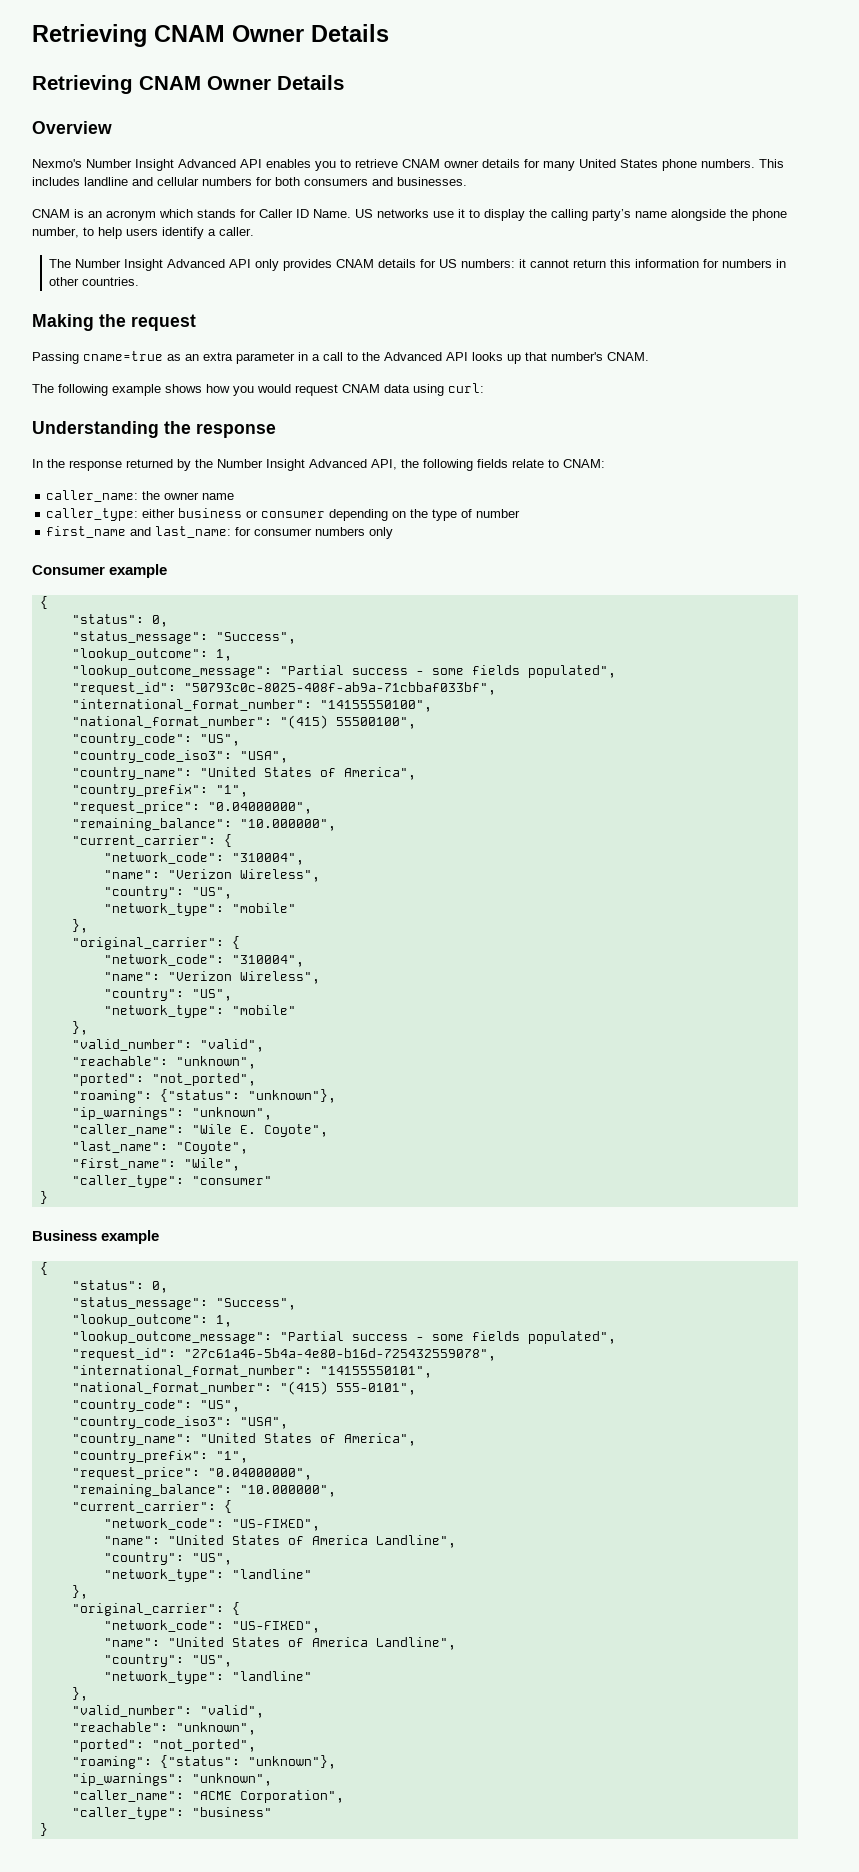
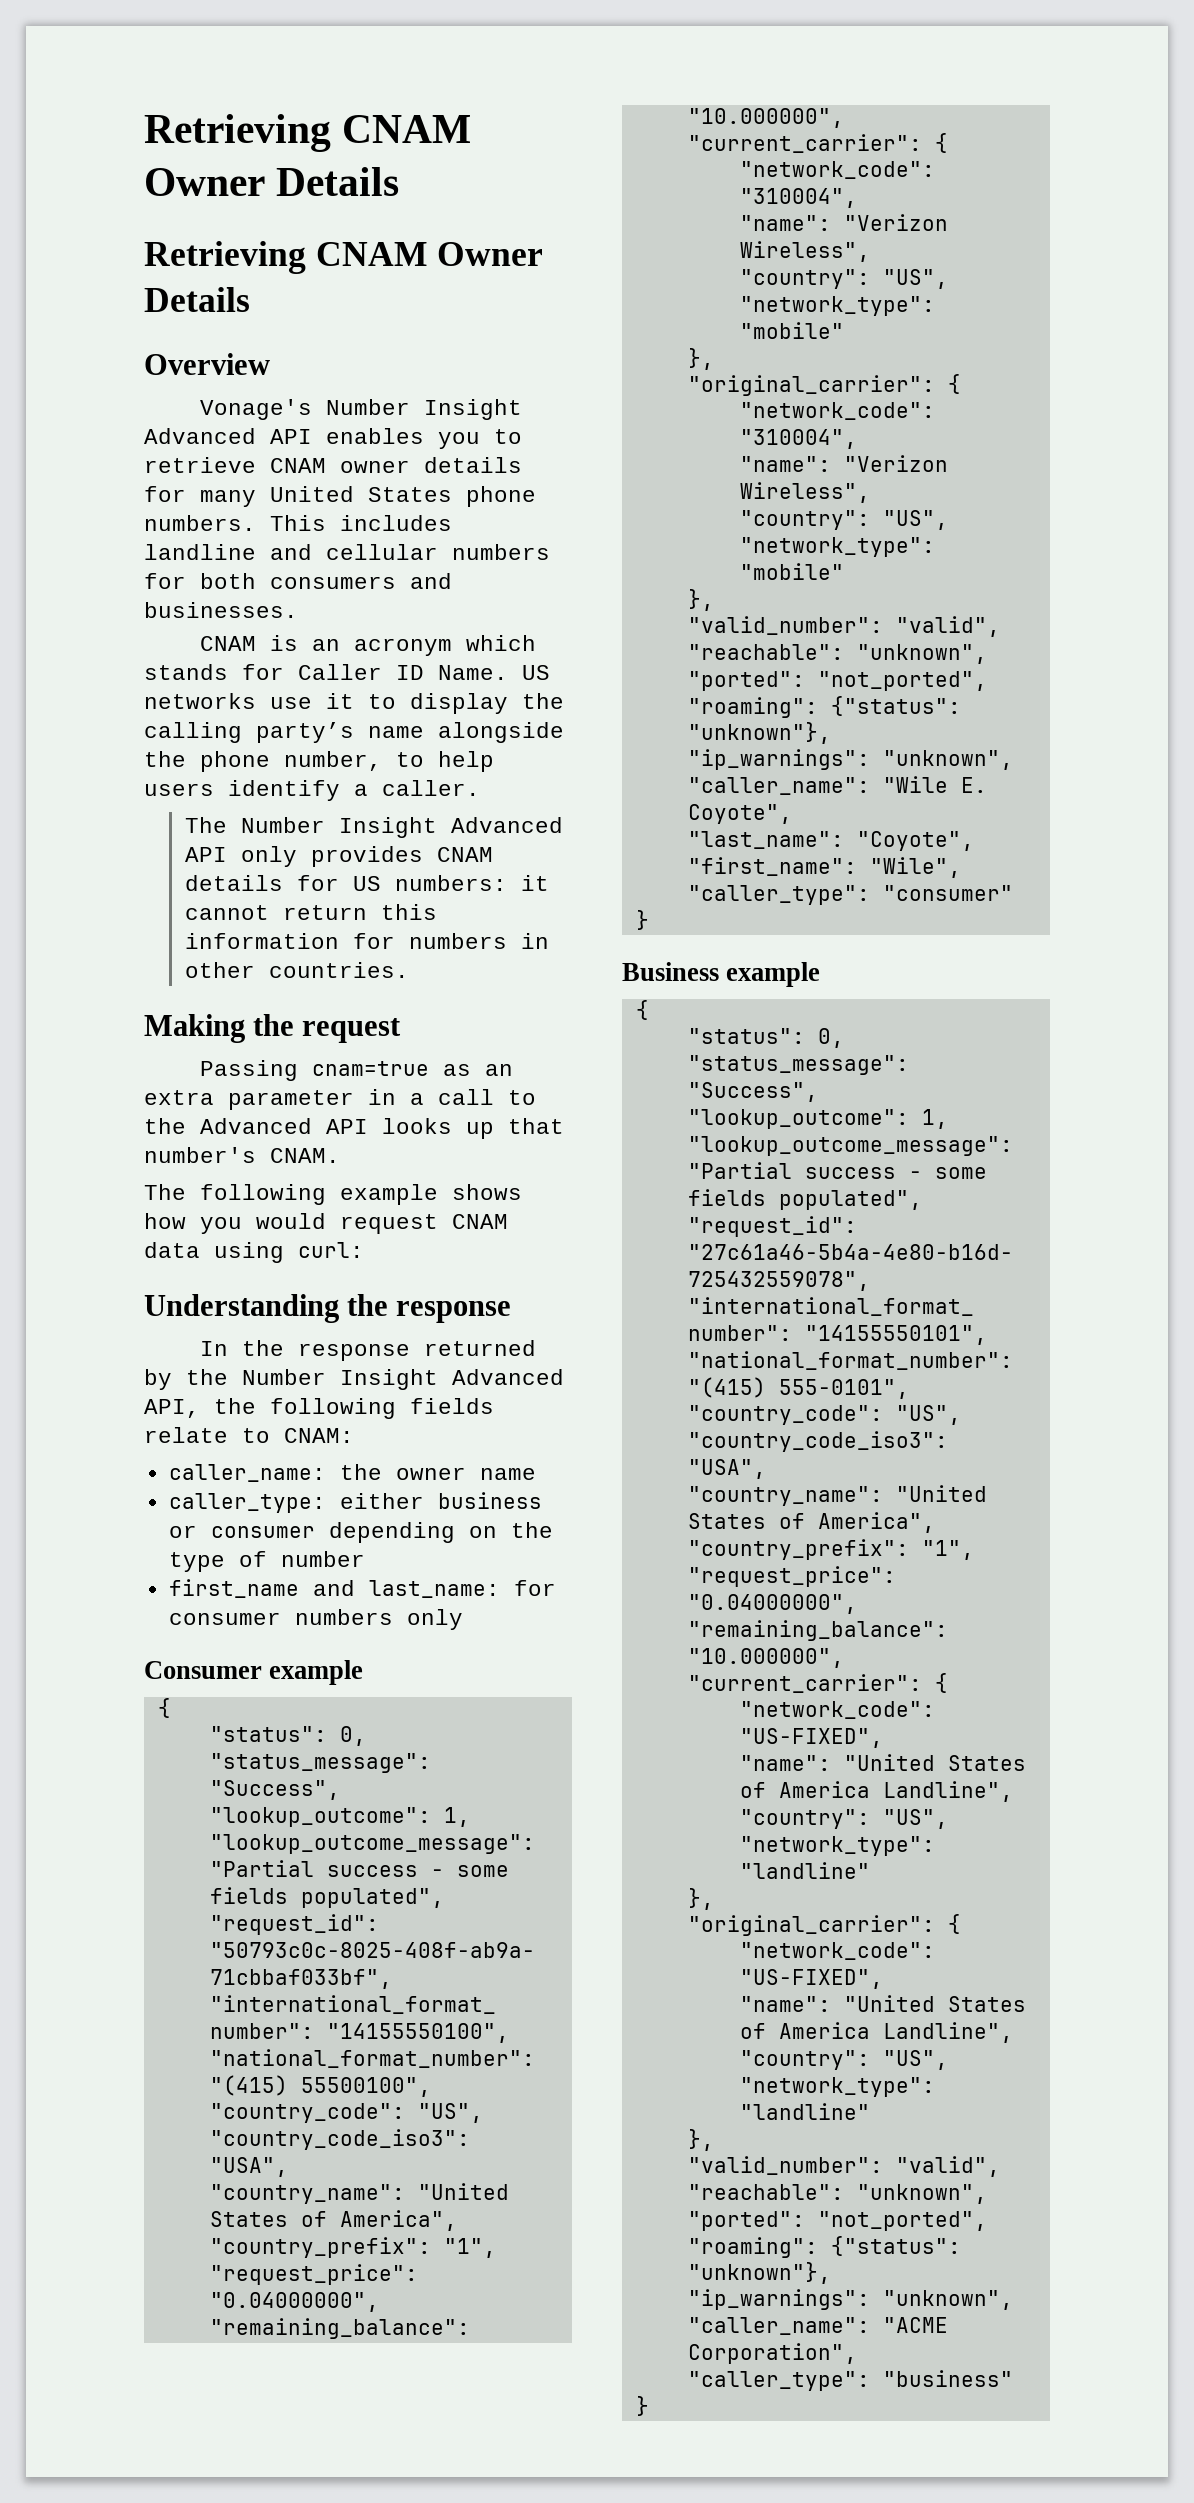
[32,159,82,168] Nexmo's -> [199,399,312,420] Vonage's
[83,351,163,361] cname=true -> [311,1061,429,1076] cnam=true

